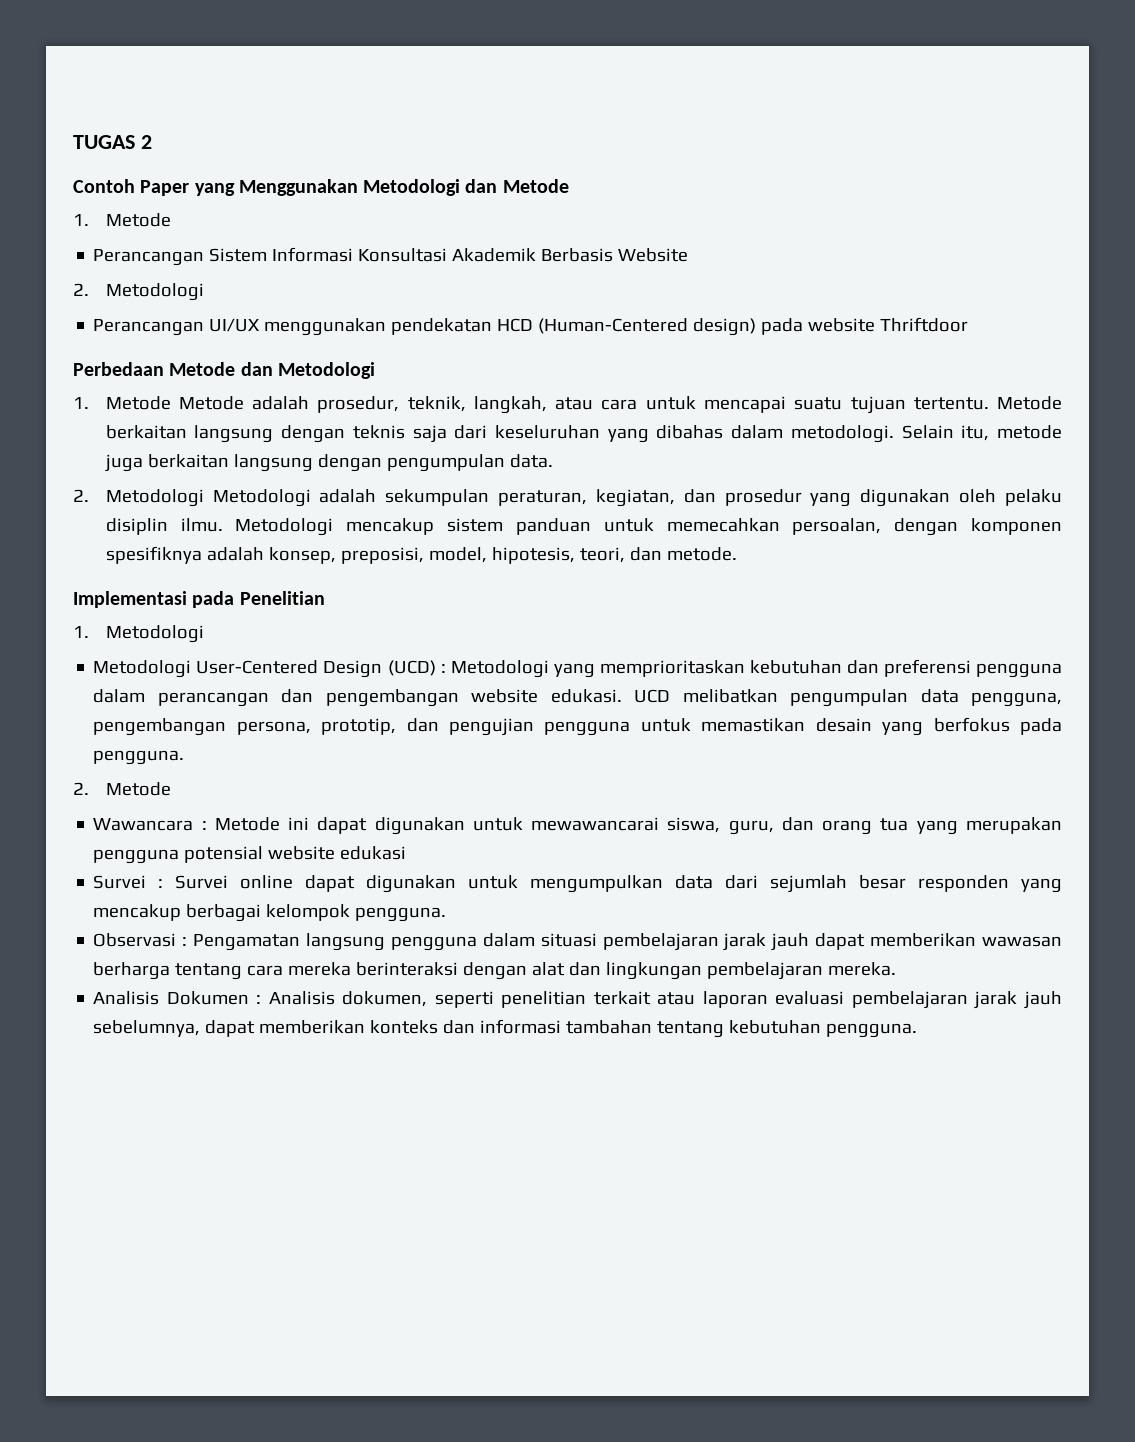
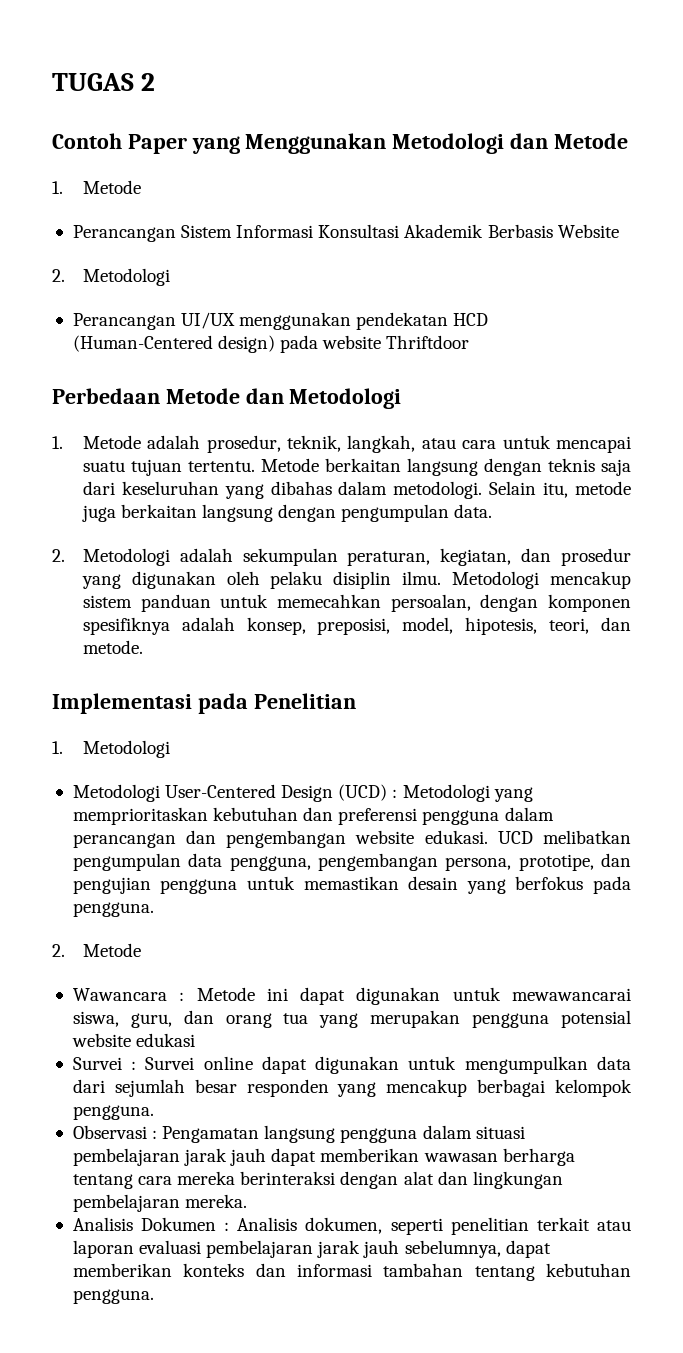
[178,396,244,410] Metode -> (141, 442) none
[212,489,311,507] Metodologi -> (170, 557) none
[321,718,397,735] prototip, -> [518,854,594,871] prototipe,

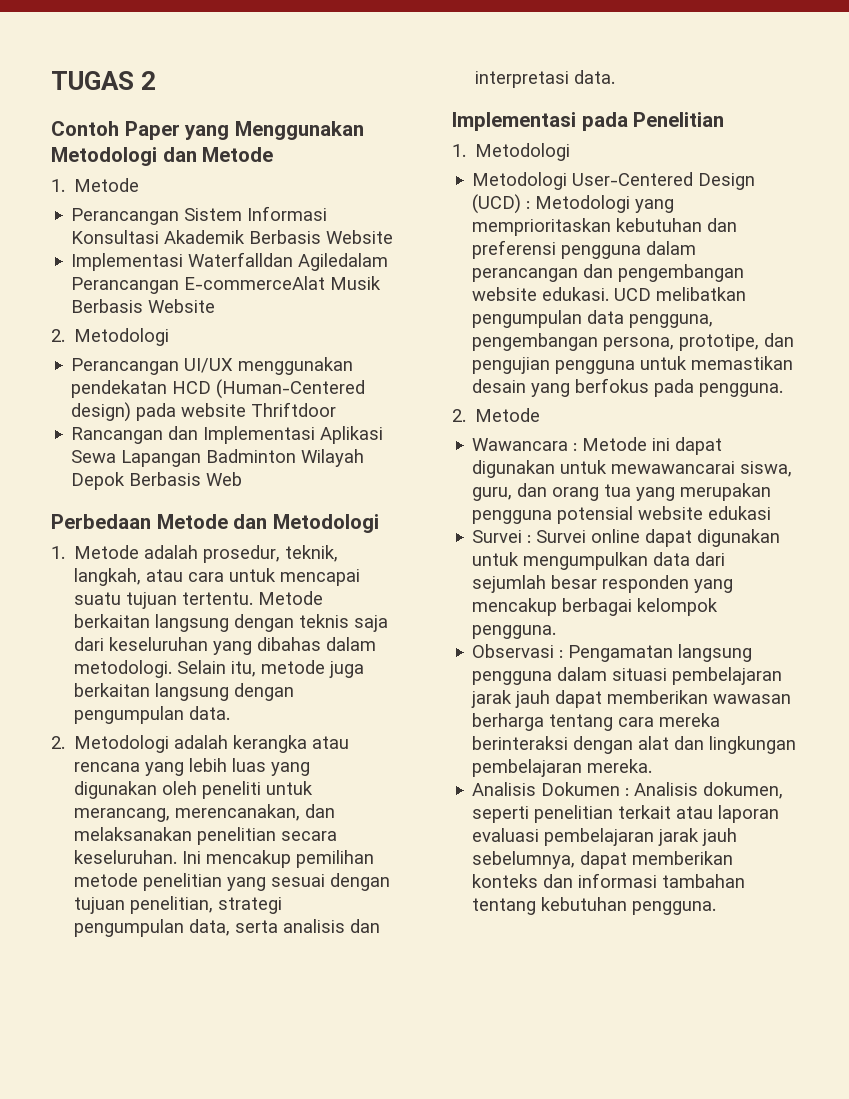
(619, 231) none -> [71,252,389,271] [71,276,382,294] [71,299,216,313] // Implementasi Waterfalldan Agiledalam Perancangan E-commerceAlat Musik Berbasis Website
(470, 342) none -> [71,426,384,444] [71,449,365,467] [71,472,243,490] // Rancangan dan Implementasi Aplikasi Sewa Lapangan Badminton Wilayah Depok Berbasis Web
[242,548,631,566] [81,571,632,589] [82,594,631,612] [82,617,631,635] [82,640,143,654] sekumpulan peraturan, kegiatan, dan prosedur yang digunakan oleh pelaku disiplin ilmu. Metodologi mencakup sistem panduan untuk memecahkan persoalan, dengan komponen spesifiknya adalah konsep, preposisi, model, hipotesis, teori, dan metode. -> [233,735,350,753] [74,758,311,776] [74,781,314,799] [74,804,336,822] [74,827,338,845] [74,850,375,868] [74,873,391,891] [74,896,283,914] [74,919,381,937] [475,70,616,88] kerangka atau rencana yang lebih luas yang digunakan oleh peneliti untuk merancang, merencanakan, dan melaksanakan penelitian secara keseluruhan. Ini mencakup pemilihan metode penelitian yang sesuai dengan tujuan penelitian, strategi pengumpulan data, serta analisis dan interpretasi data.

